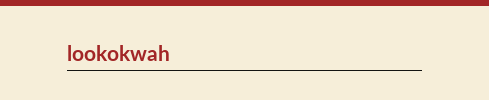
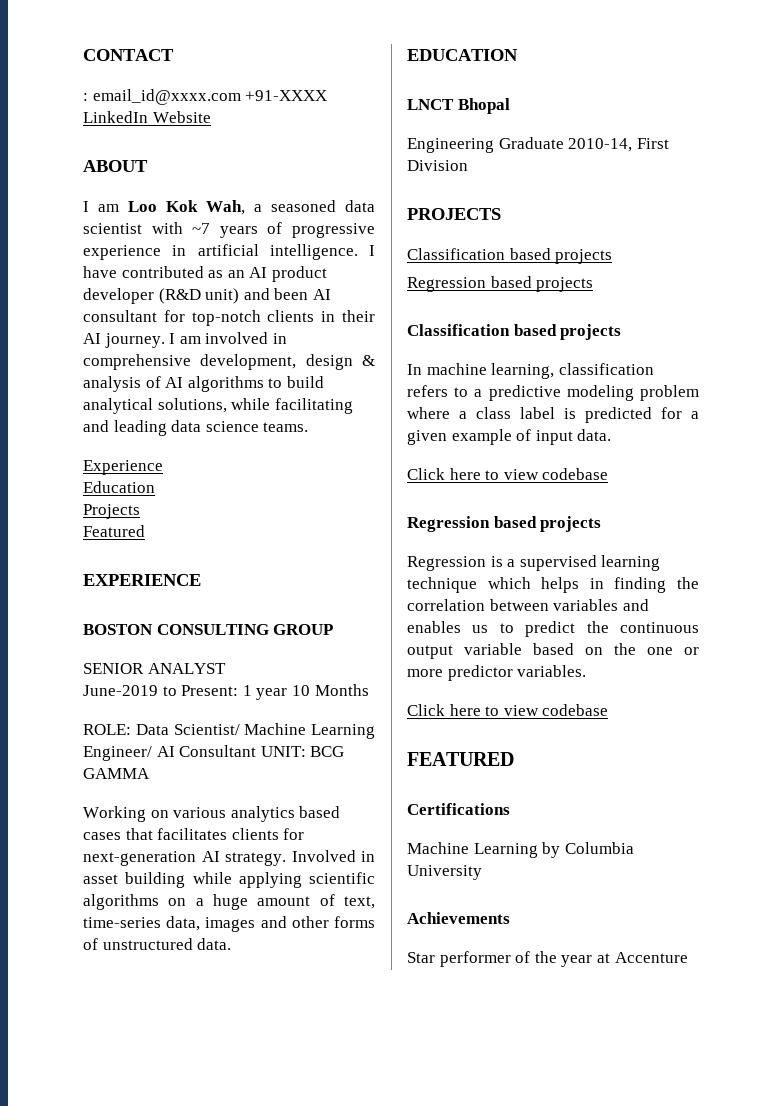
[67,45,170,61] lookokwah -> [83,49,174,61] [83,89,328,105] [83,111,211,123] [83,160,148,172] [83,200,375,215] [83,222,375,238] [83,244,375,260] [83,266,327,282] [83,288,331,304] [83,310,375,326] [83,332,287,348] [83,354,375,370] [83,376,324,392] [83,398,353,414] [83,420,309,436] [83,460,163,475] [83,481,155,493] [83,504,140,519] [83,525,145,537] [83,574,201,586] [83,624,334,635] [83,663,226,674] [83,684,369,700] [83,723,375,739] [83,745,345,761] [83,768,150,779] [83,806,341,822] [83,828,305,840] [83,850,375,866] [83,872,375,888] [83,894,375,910] [83,916,375,932] [83,938,232,950] [407,49,518,61] [407,98,510,114] [407,137,669,153] [407,160,468,171] [407,208,501,220] [407,248,613,264] [407,276,594,292] [407,324,622,340] [407,363,654,379] [407,385,699,401] [407,407,699,423] [407,429,612,445] [407,468,609,480] [407,516,602,532] [407,555,661,571] [407,577,699,593] [407,599,649,611] [407,621,699,637] [407,643,699,659] [407,665,587,681] [407,704,609,716] [407,752,514,766] [407,803,510,815] [407,842,634,858] [407,865,482,880] [407,912,510,924] [407,951,688,967] CONTACT // : email_id@xxxx.com +91-XXXX LinkedIn Website // ABOUT // I am Loo Kok Wah, a seasoned data scientist with ~7 years of progressive experience in artificial intelligence. I have contributed as an AI product developer (R&D unit) and been AI consultant for top-notch clients in their AI journey. I am involved in comprehensive development, design & analysis of AI algorithms to build analytical solutions, while facilitating and leading data science teams. // Experience // Education // Projects // Featured // EXPERIENCE // BOSTON CONSULTING GROUP // SENIOR ANALYST // June-2019 to Present: 1 year 10 Months // ROLE: Data Scientist/ Machine Learning Engineer/ AI Consultant UNIT: BCG GAMMA // Working on various analytics based cases that facilitates clients for next-generation AI strategy. Involved in asset building while applying scientific algorithms on a huge amount of text, time-series data, images and other forms of unstructured data. // EDUCATION // LNCT Bhopal // Engineering Graduate 2010-14, First Division // PROJECTS // Classification based projects // Regression based projects // Classification based projects // In machine learning, classification refers to a predictive modeling problem where a class label is predicted for a given example of input data. // Click here to view codebase // Regression based projects // Regression is a supervised learning technique which helps in finding the correlation between variables and enables us to predict the continuous output variable based on the one or more predictor variables. // Click here to view codebase // FEATURED // Certifications // Machine Learning by Columbia University // Achievements // Star performer of the year at Accenture

